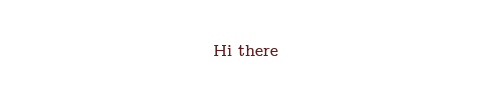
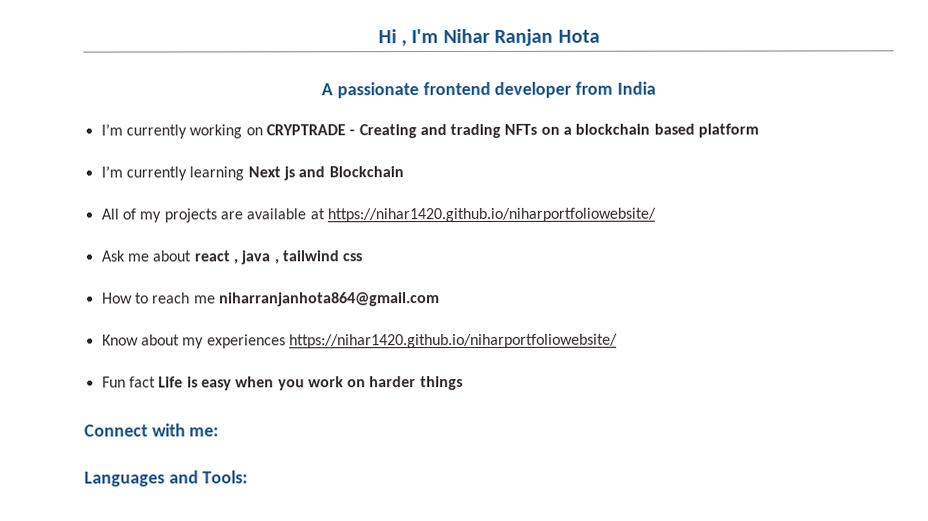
[238,45,278,56] there -> [400,28,600,47] [321,81,656,99] [100,123,760,139] [100,165,404,181] [100,207,656,223] [100,250,364,265] [101,292,440,307] [101,333,618,349] [101,376,463,391] [84,423,220,437] [84,470,249,487] , I'm Nihar Ranjan Hota // A passionate frontend developer from India // I’m currently working on CRYPTRADE - Creating and trading NFTs on a blockchain based platform // I’m currently learning Next js and Blockchain // All of my projects are available at https://nihar1420.github.io/niharportfoliowebsite/ // Ask me about react , java , tailwind css // How to reach me niharranjanhota864@gmail.com // Know about my experiences https://nihar1420.github.io/niharportfoliowebsite/ // Fun fact Life is easy when you work on harder things // Connect with me: // Languages and Tools:

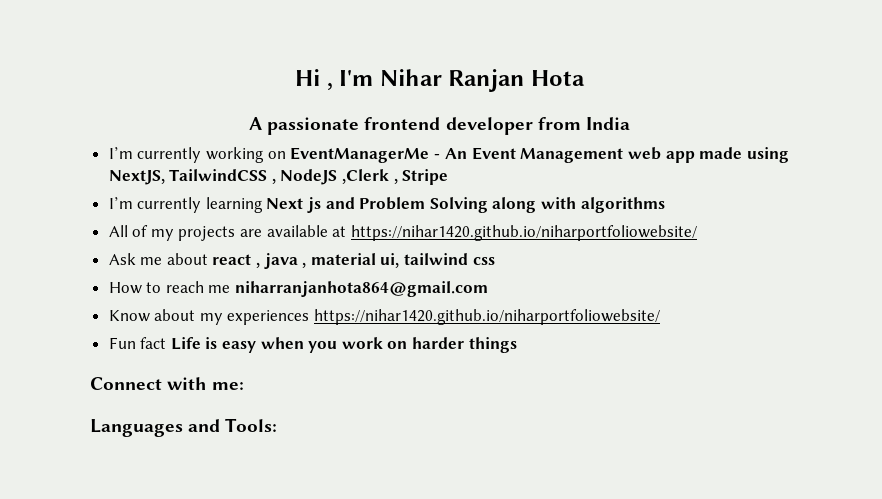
[265,123,760,139] CRYPTRADE - Creating and trading NFTs on a blockchain based platform -> [290,147,789,163] [108,169,449,185] EventManagerMe - An Event Management web app made using NextJS, TailwindCSS , NodeJS ,Clerk , Stripe
[328,166,404,178] Blockchain -> [359,197,665,213] Problem Solving along with algorithms
(280, 261) none -> [310,253,400,268] material ui,

